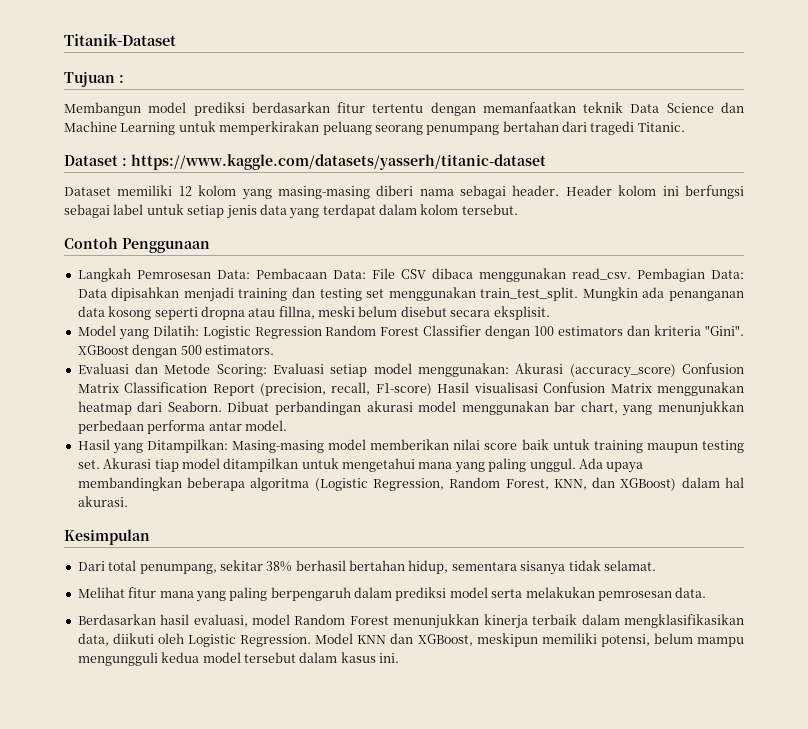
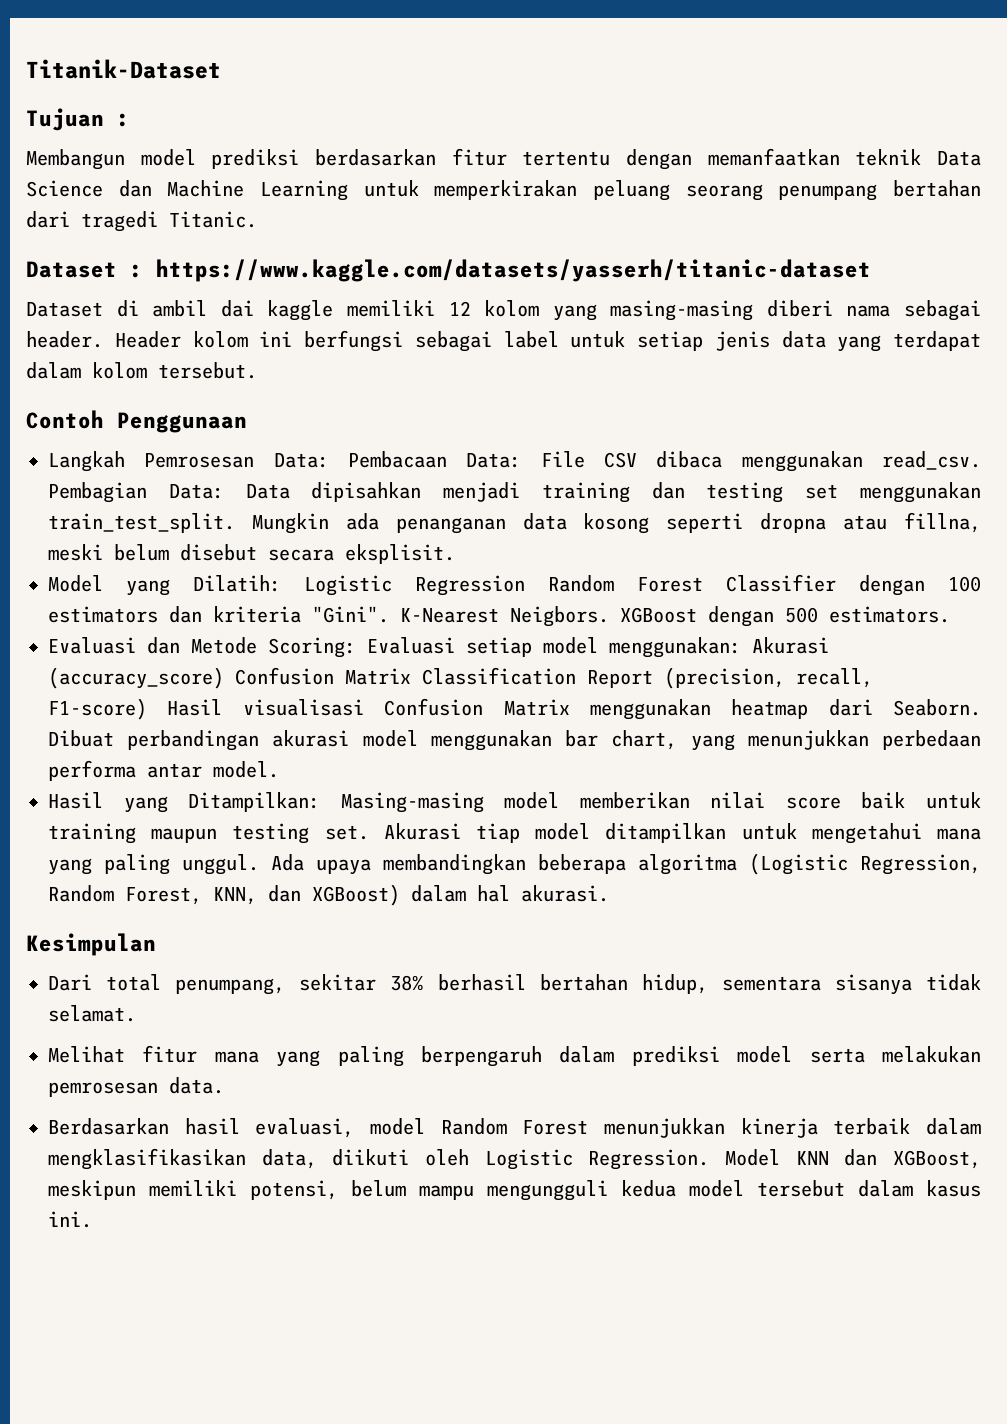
(111, 191) none -> [116,300,334,321] di ambil dai kaggle
(744, 330) none -> [400,606,609,627] K-Nearest Neigbors.

